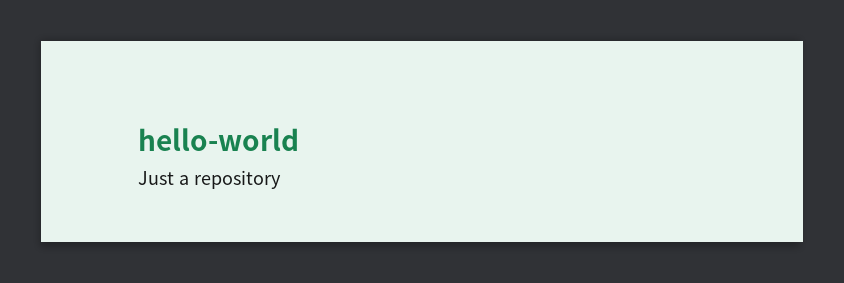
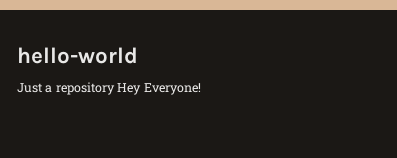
(281, 179) none -> [117,83,201,95] Hey Everyone!

